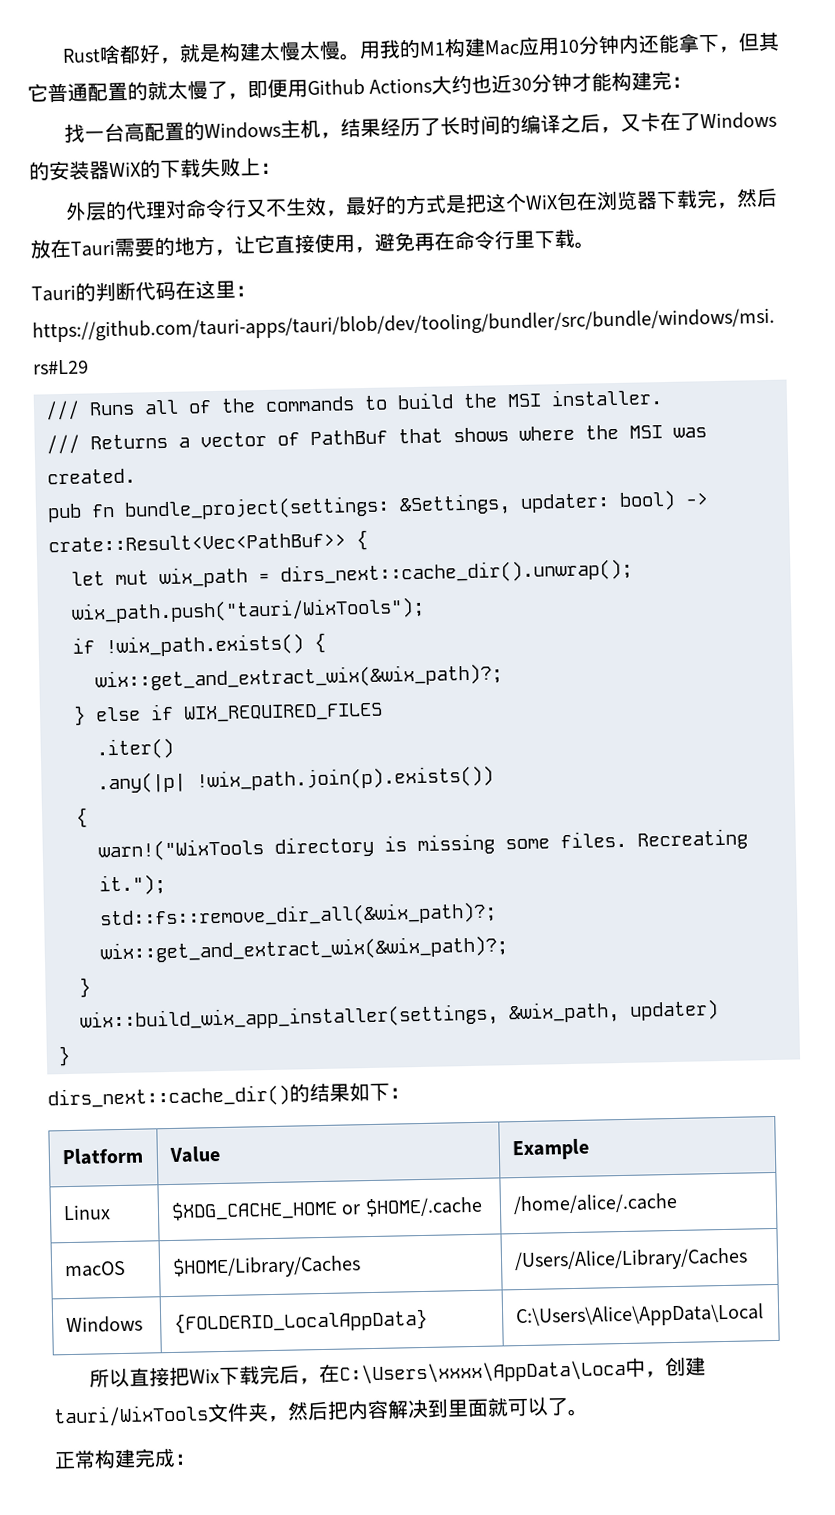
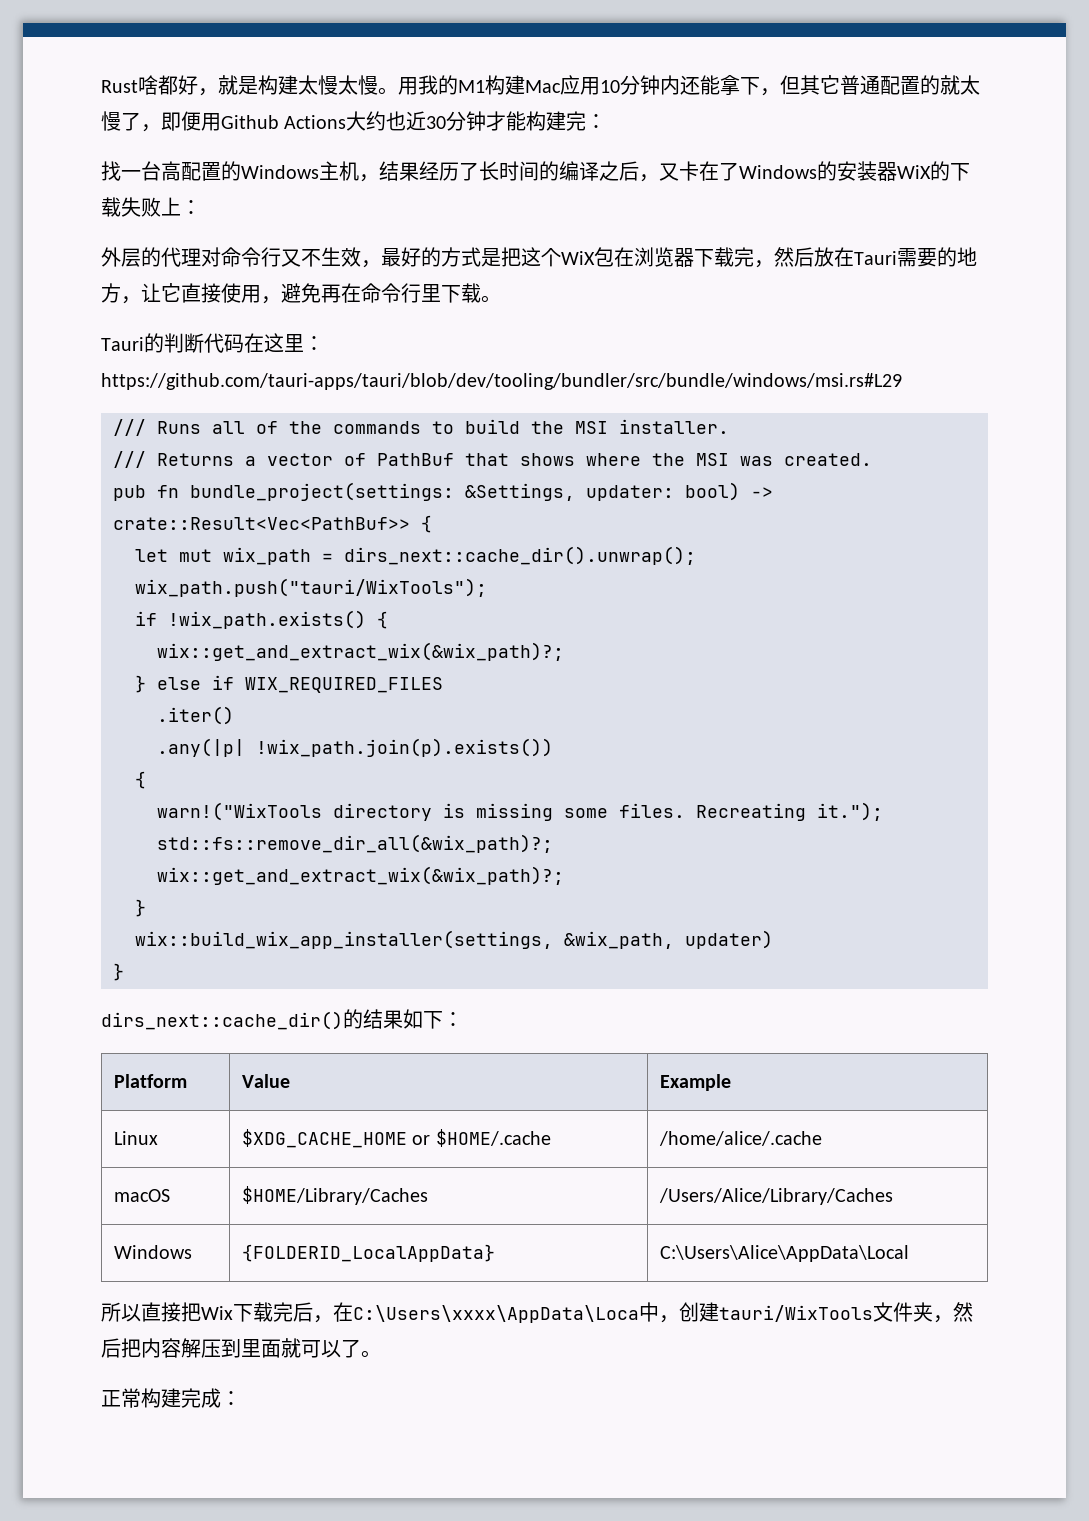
[407,1398,429,1419] 决 -> [201,1339,221,1358] 压

